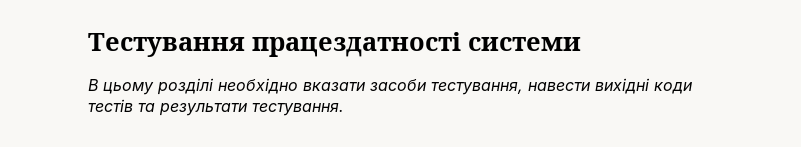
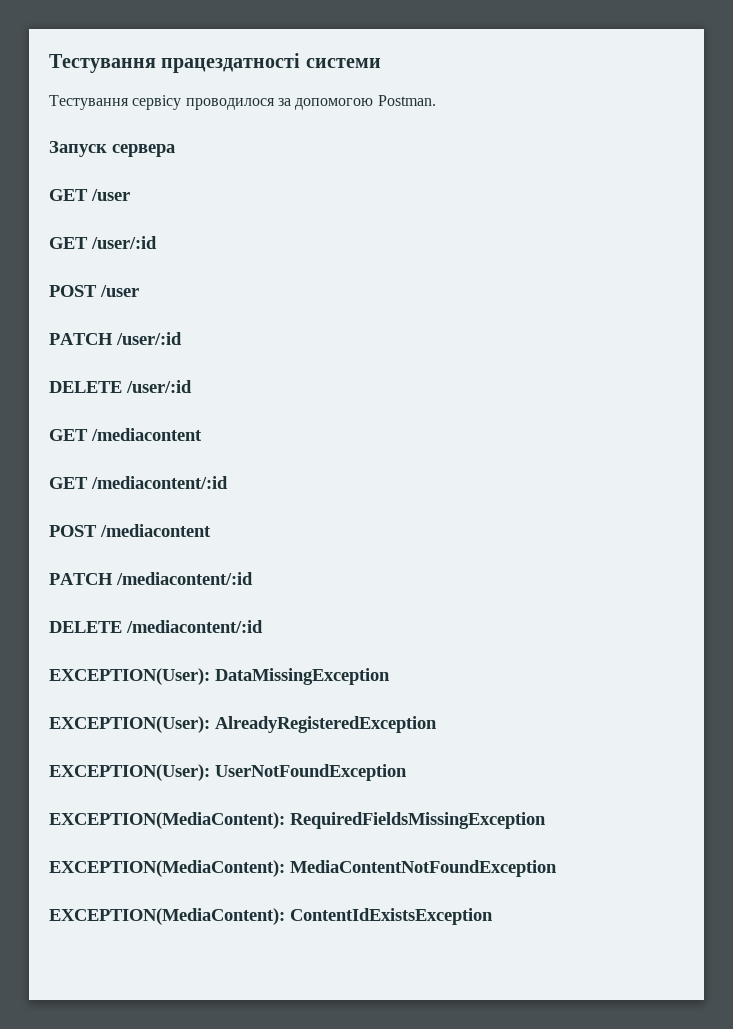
[88,78,692,95] [88,99,344,116] В цьому розділі необхідно вказати засоби тестування, навести вихідні коди тестів та результати тестування. -> [49,95,436,110] [49,141,175,157] [49,189,130,201] [49,236,157,249] [49,285,139,297] [49,332,182,345] [49,380,192,393] [49,428,202,441] [49,476,228,489] [49,524,211,537] [49,572,253,585] [49,620,263,633] [49,668,390,685] [49,716,437,733] [49,764,407,781] [49,812,546,829] [49,860,557,877] [49,908,493,925] Тестування сервісу проводилося за допомогою Postman. // Запуск сервера // GET /user // GET /user/:id // POST /user // PATCH /user/:id // DELETE /user/:id // GET /mediacontent // GET /mediacontent/:id // POST /mediacontent // PATCH /mediacontent/:id // DELETE /mediacontent/:id // EXCEPTION(User): DataMissingException // EXCEPTION(User): AlreadyRegisteredException // EXCEPTION(User): UserNotFoundException // EXCEPTION(MediaContent): RequiredFieldsMissingException // EXCEPTION(MediaContent): MediaContentNotFoundException // EXCEPTION(MediaContent): ContentIdExistsException

